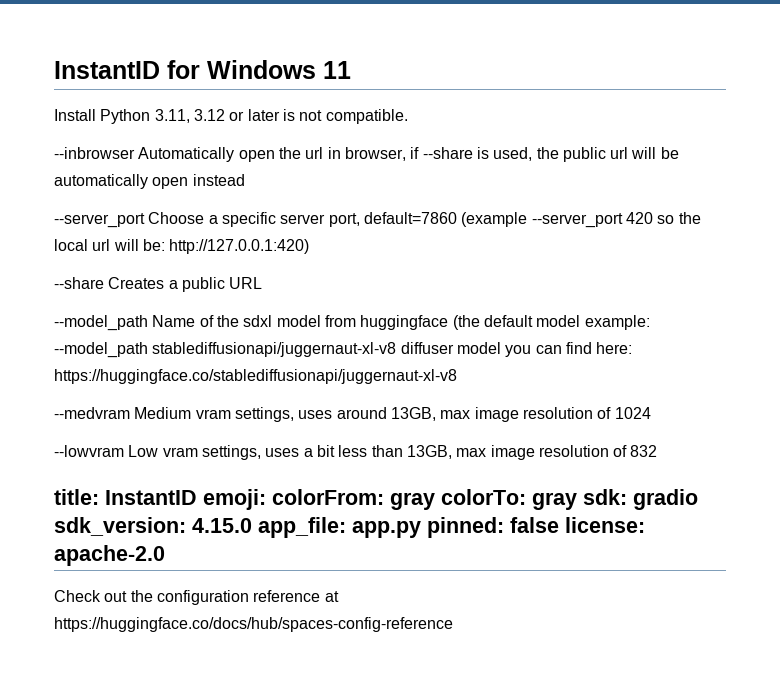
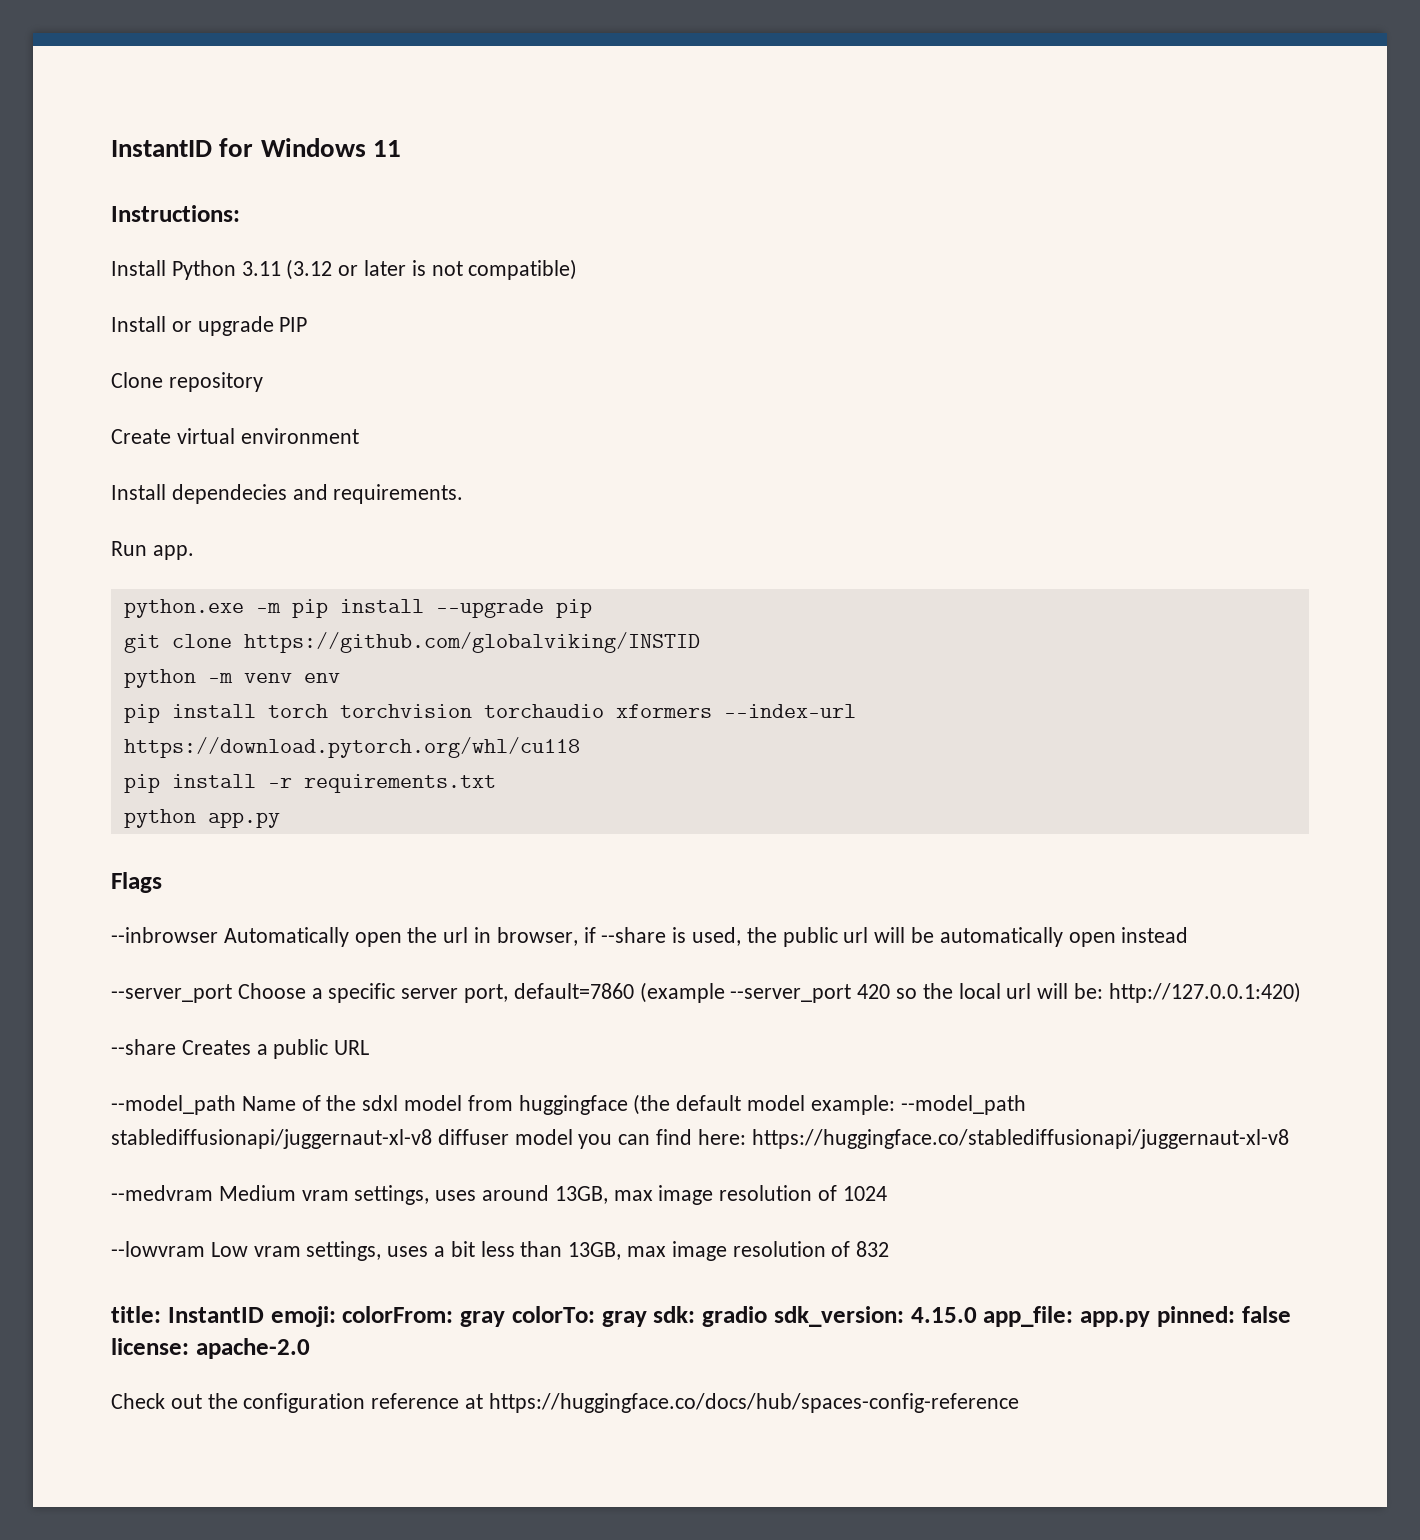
(351, 70) none -> [111,205,240,222] // Instructions:
[154,109,225,123] 3.11, 3.12 -> [241,259,333,280] 3.11 (3.12
[325,109,408,124] compatible. -> [468,259,578,280] [111,316,308,336] [111,372,263,392] [111,428,359,444] [111,484,464,504] [111,541,194,560] [123,599,592,618] [123,632,700,653] [123,669,340,688] [123,704,856,723] [123,737,580,758] [123,774,496,793] [123,809,280,828] [111,872,162,893] compatible) // Install or upgrade PIP // Clone repository // Create virtual environment // Install dependecies and requirements. // Run app. // python.exe -m pip install --upgrade pip // git clone https://github.com/globalviking/INSTID // python -m venv env // pip install torch torchvision torchaudio xformers --index-url https://download.pytorch.org/whl/cu118 // pip install -r requirements.txt // python app.py // Flags

